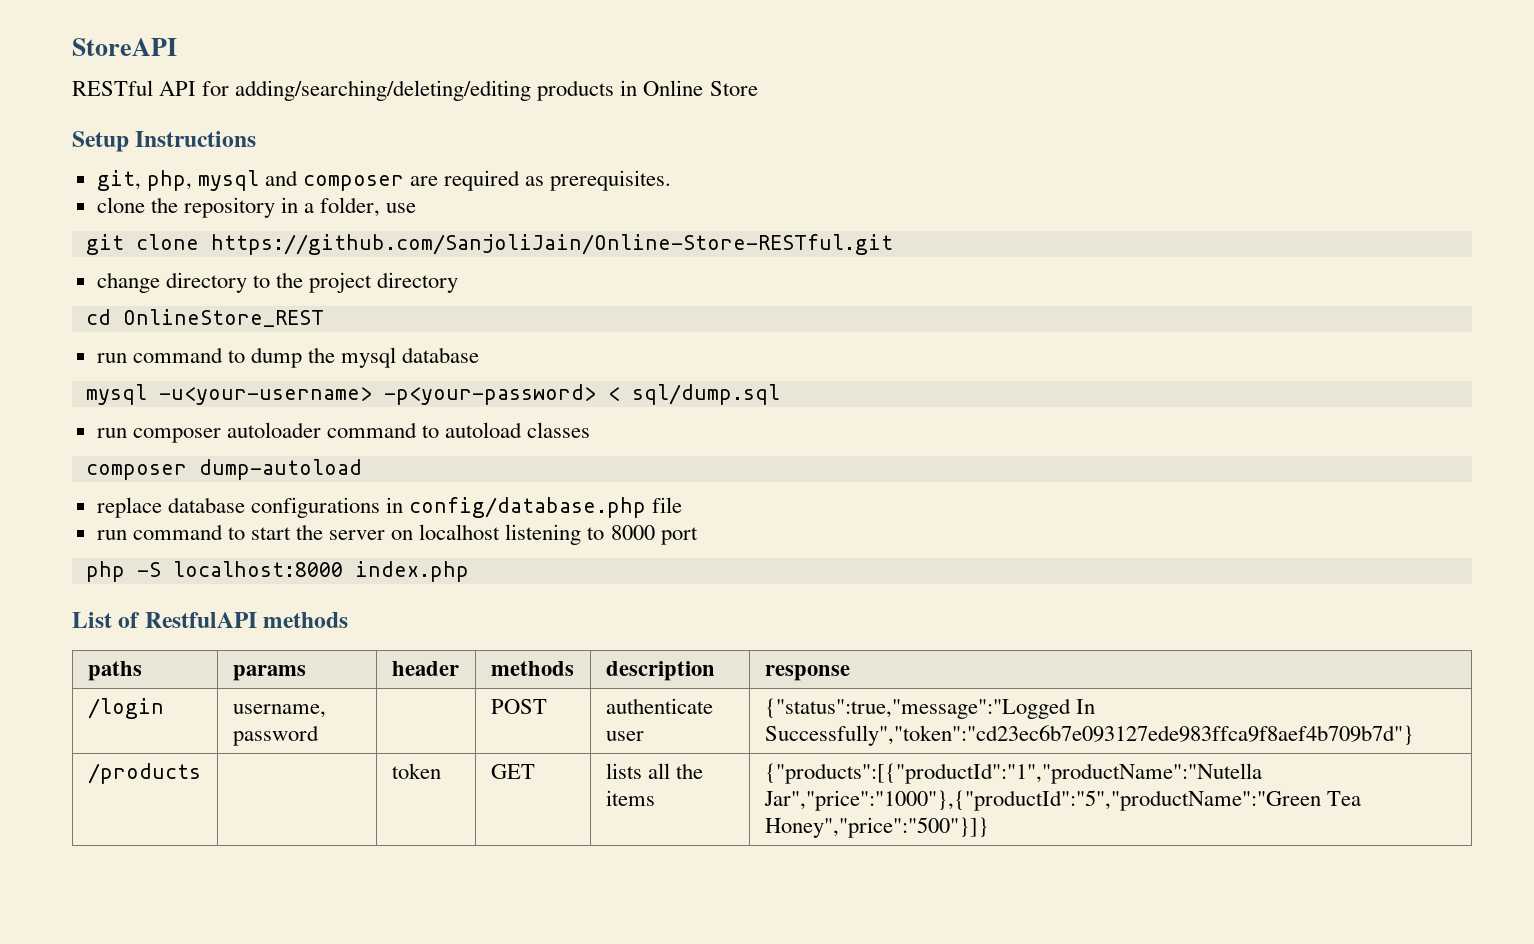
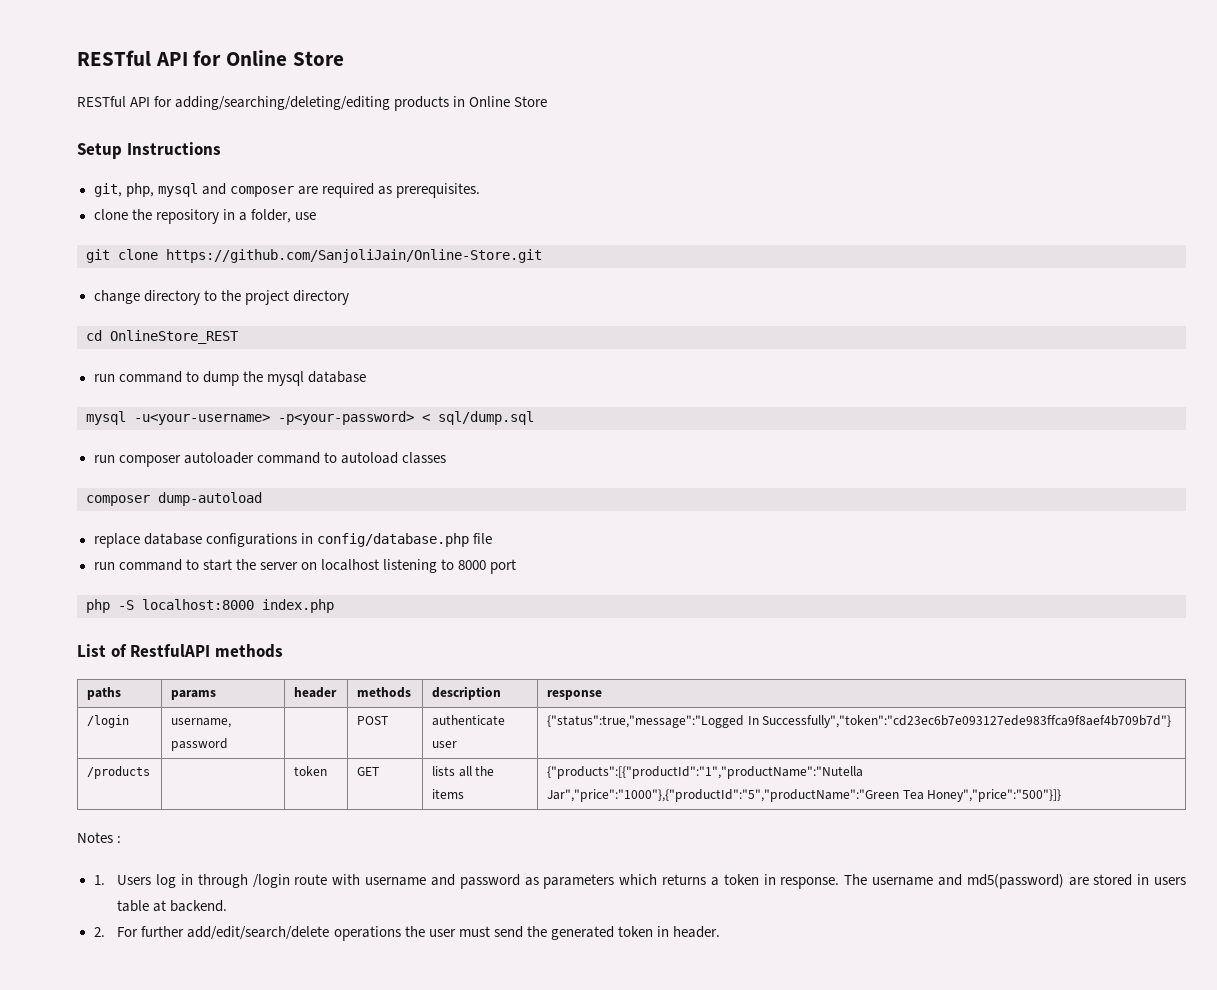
[72,38,177,56] StoreAPI -> [77,50,344,66] RESTful API for Online Store
[210,234,893,255] https://github.com/SanjoliJain/Online-Store-RESTful.git -> [166,249,542,263] https://github.com/SanjoliJain/Online-Store.git
(989, 827) none -> [77,832,122,843] [93,874,1187,889] [117,900,228,912] [93,926,720,941] // Notes : // 1. Users log in through /login route with username and password as parameters which returns a token in response. The username and md5(password) are stored in users table at backend. // 2. For further add/edit/search/delete operations the user must send the generated token in header.

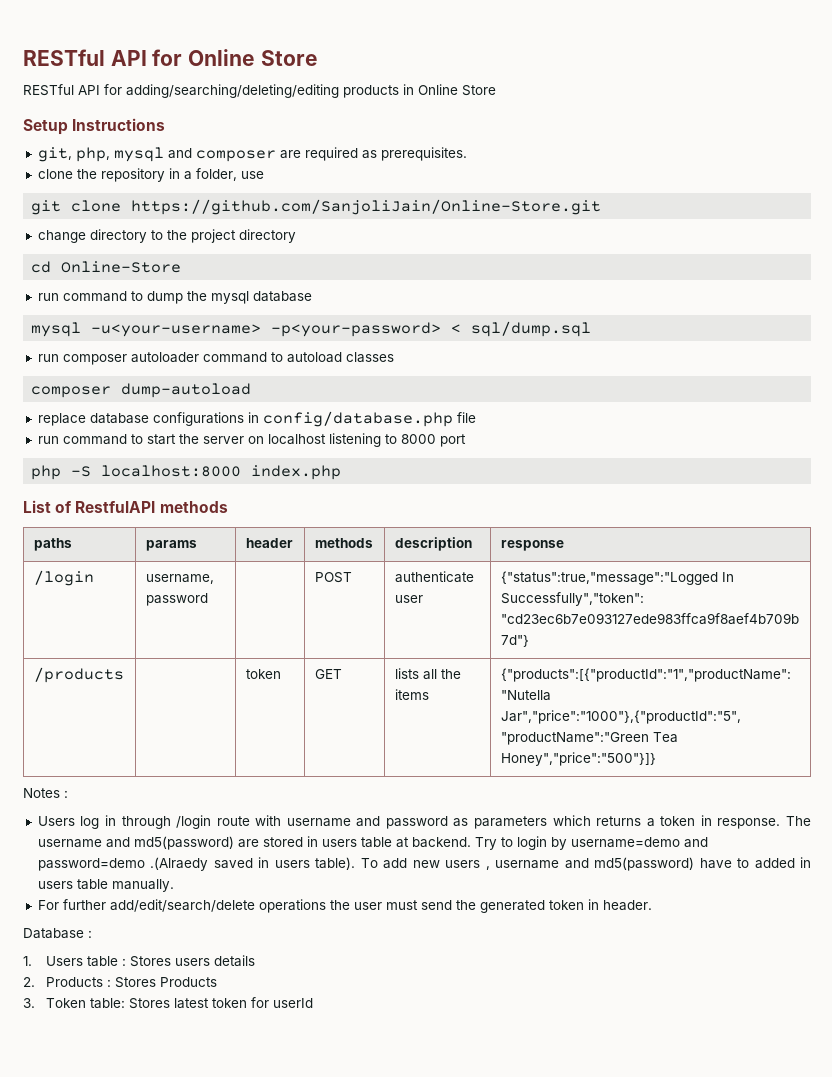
[110,330,239,344] OnlineStore_REST -> [61,261,182,273] Online-Store
[93,875,105,885] 1. -> (68, 794) none
[93,927,105,937] // 2. -> [474,836,708,850] [37,857,812,871] [37,879,174,892] Try to login by username=demo and password=demo .(Alraedy saved in users table). To add new users , username and md5(password) have to added in users table manually. //
(720, 932) none -> [23,928,92,939] [23,955,256,967] [23,977,218,988] [23,997,314,1009] // Database : // 1. Users table : Stores users details // 2. Products : Stores Products // 3. Token table: Stores latest token for userId

